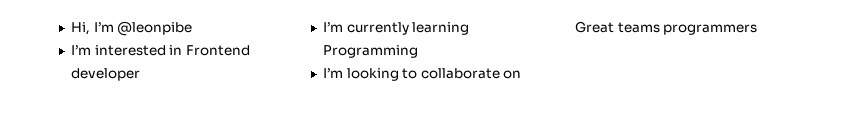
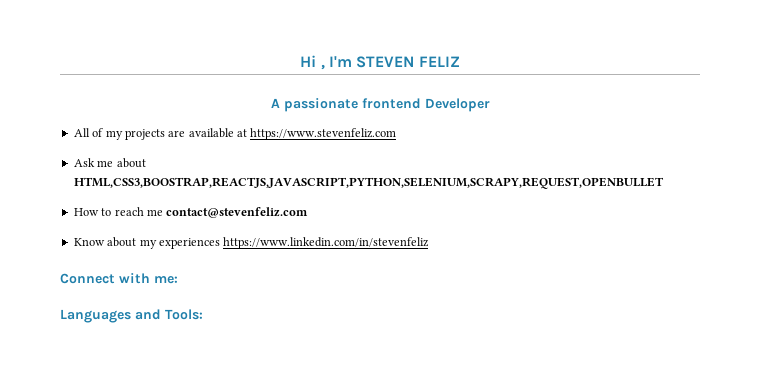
[70,21,193,36] [70,45,250,56] [70,68,140,81] [322,22,470,35] [322,45,418,58] [322,68,522,81] [574,21,758,35] Hi, I’m @leonpibe // I’m interested in Frontend developer // I’m currently learning Programming // I’m looking to collaborate on Great teams programmers -> [300,55,460,70] [270,98,490,112] [73,128,397,140] [73,158,146,168] [73,177,664,189] [73,207,309,218] [73,237,430,249] [60,273,178,284] [60,309,203,323] Hi , I'm STEVEN FELIZ // A passionate frontend Developer // All of my projects are available at https://www.stevenfeliz.com // Ask me about HTML,CSS3,BOOSTRAP,REACTJS,JAVASCRIPT,PYTHON,SELENIUM,SCRAPY,REQUEST,OPENBULLET // How to reach me contact@stevenfeliz.com // Know about my experiences https://www.linkedin.com/in/stevenfeliz // Connect with me: // Languages and Tools:

